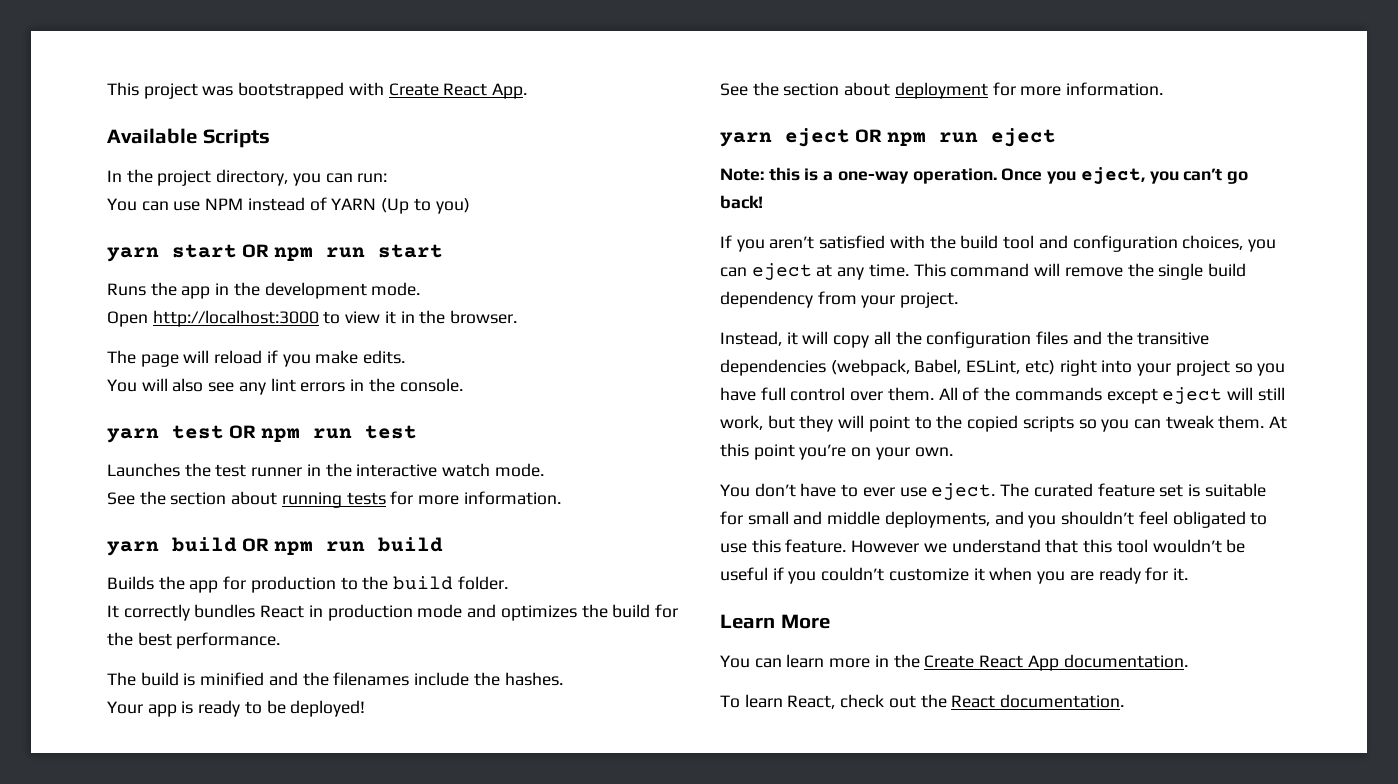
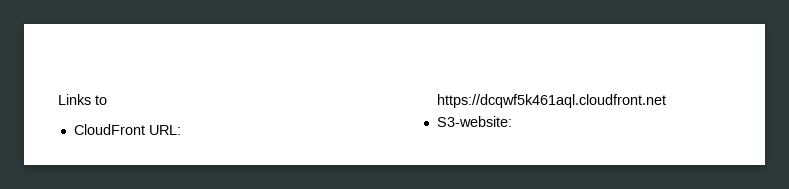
[107,82,528,99] [107,128,270,148] [107,169,388,186] [107,197,470,214] [107,244,444,262] [107,282,421,299] [107,310,518,327] [107,350,406,367] [107,378,463,395] [107,425,418,443] [107,463,544,477] [107,491,561,508] [107,537,444,556] [107,576,508,593] [107,604,678,621] [107,632,281,649] [107,672,563,686] [107,700,366,717] [720,82,1164,99] [720,128,1057,147] [720,167,1248,184] [720,195,763,209] [720,235,1276,252] [720,263,1246,280] [720,291,959,308] [720,331,1210,348] [720,359,1286,376] [720,387,1285,404] [720,415,1288,432] [720,443,953,460] [720,483,1266,500] [720,511,1268,528] [720,539,1246,553] [720,567,1188,584] [720,614,830,629] [720,654,1188,671] [720,694,1125,709] This project was bootstrapped with Create React App. // Available Scripts // In the project directory, you can run: // You can use NPM instead of YARN (Up to you) // yarn start OR npm run start // Runs the app in the development mode. // Open http://localhost:3000 to view it in the browser. // The page will reload if you make edits. // You will also see any lint errors in the console. // yarn test OR npm run test // Launches the test runner in the interactive watch mode. // See the section about running tests for more information. // yarn build OR npm run build // Builds the app for production to the build folder. // It correctly bundles React in production mode and optimizes the build for the best performance. // The build is minified and the filenames include the hashes. // Your app is ready to be deployed! // See the section about deployment for more information. // yarn eject OR npm run eject // Note: this is a one-way operation. Once you eject, you can’t go back! // If you aren’t satisfied with the build tool and configuration choices, you can eject at any time. This command will remove the single build dependency from your project. // Instead, it will copy all the configuration files and the transitive dependencies (webpack, Babel, ESLint, etc) right into your project so you have full control over them. All of the commands except eject will still work, but they will point to the copied scripts so you can tweak them. At this point you’re on your own. // You don’t have to ever use eject. The curated feature set is suitable for small and middle deployments, and you shouldn’t feel obligated to use this feature. However we understand that this tool wouldn’t be useful if you couldn’t customize it when you are ready for it. // Learn More // You can learn more in the Create React App documentation. // To learn React, check out the React documentation. -> [58,94,107,105] [73,124,181,135] [436,94,666,108] [436,116,512,127] Links to // CloudFront URL: https://dcqwf5k461aql.cloudfront.net // S3-website:

